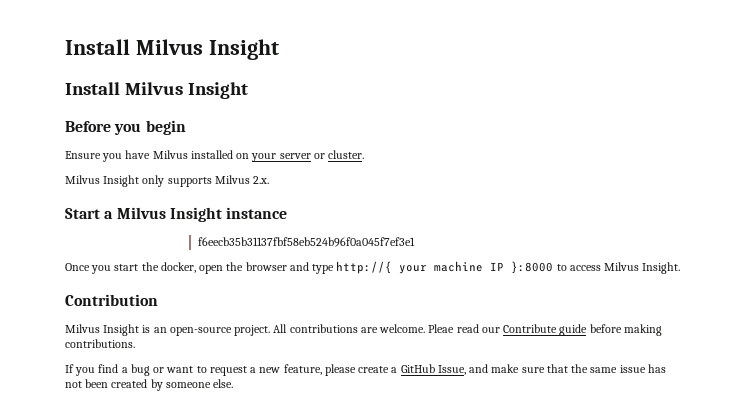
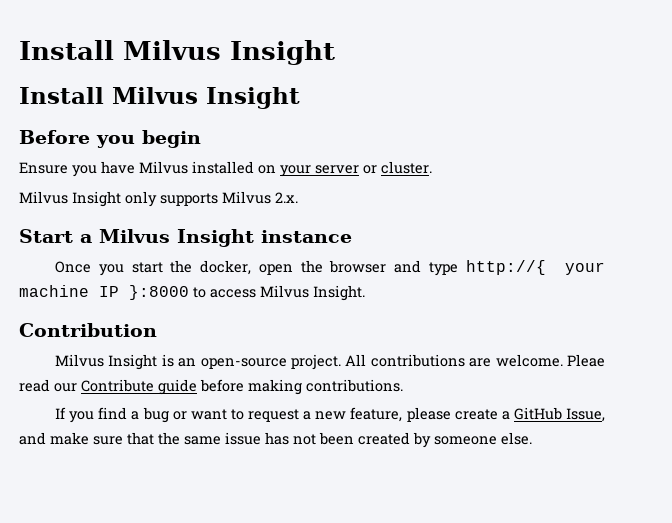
[197,237,415,247] // f6eecb35b31137fbf58eb524b96f0a045f7ef3e1 -> (352, 236) none

